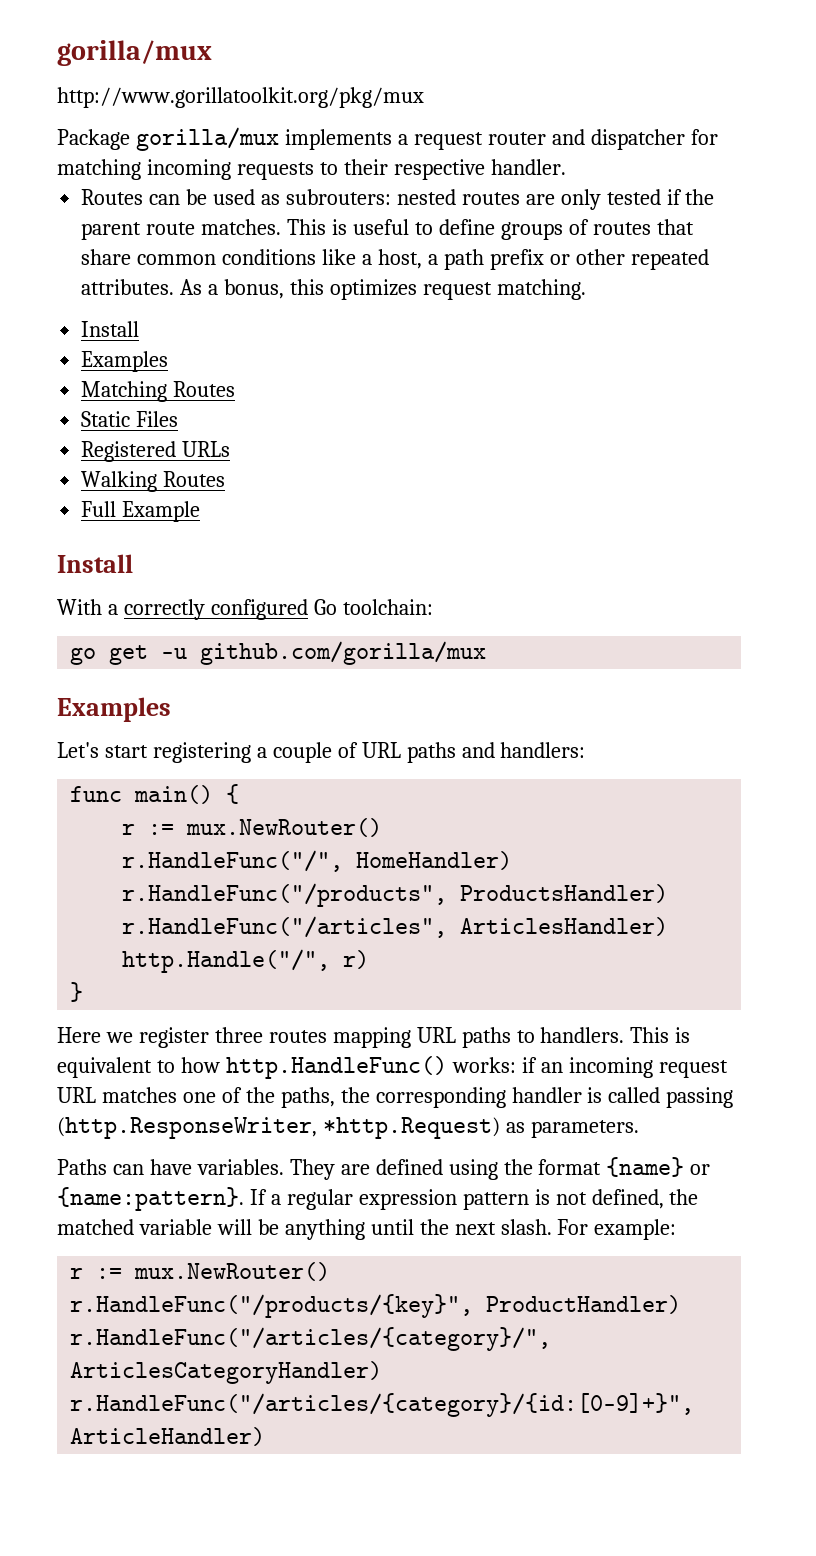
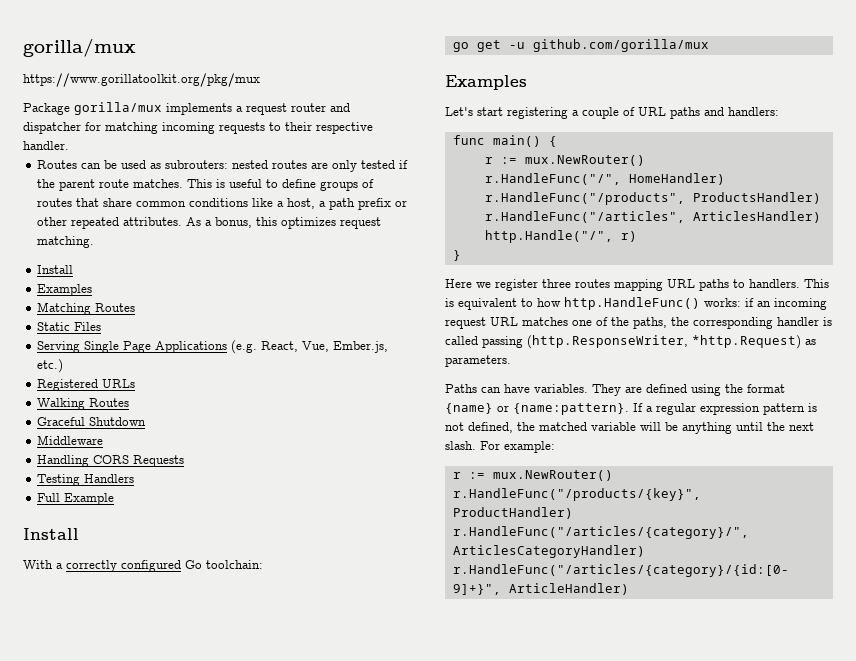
[57,87,424,108] http://www.gorillatoolkit.org/pkg/mux -> [23,73,260,87] https://www.gorillatoolkit.org/pkg/mux
[81,441,231,462] [81,471,226,492] Registered URLs // Walking Routes -> [37,340,389,354] [37,359,64,373] [37,379,136,391] [37,398,130,410] [37,417,147,426] [37,435,104,445] [37,455,185,467] [37,474,135,486] Serving Single Page Applications (e.g. React, Vue, Ember.js, etc.) // Registered URLs // Walking Routes // Graceful Shutdown // Middleware // Handling CORS Requests // Testing Handlers

